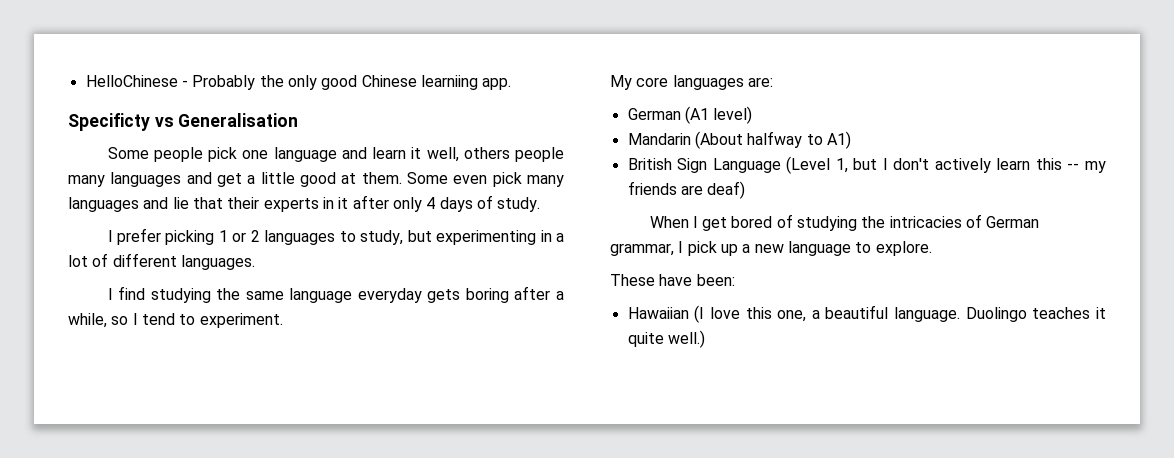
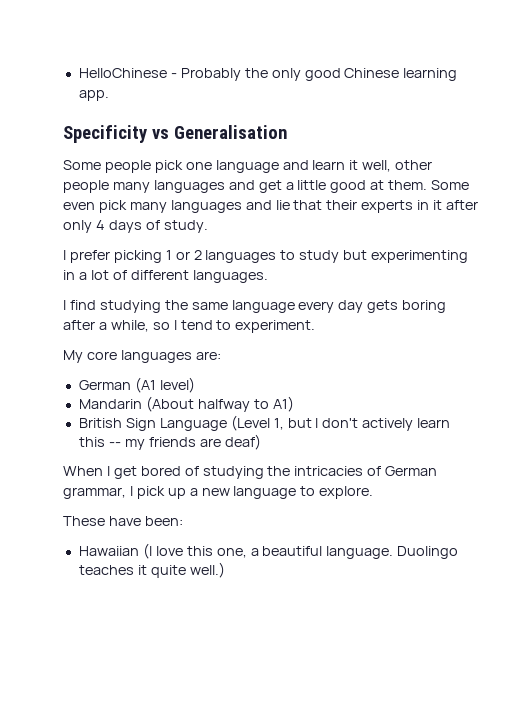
[420,75,478,90] learniing -> [403,68,458,81] learning
[68,113,150,131] Specificty -> [63,125,147,143] Specificity
[463,147,510,159] others -> [395,160,433,170] other
[360,230,404,245] study, -> [299,250,340,263] study
[357,288,422,303] everyday -> [298,300,364,313] every day

